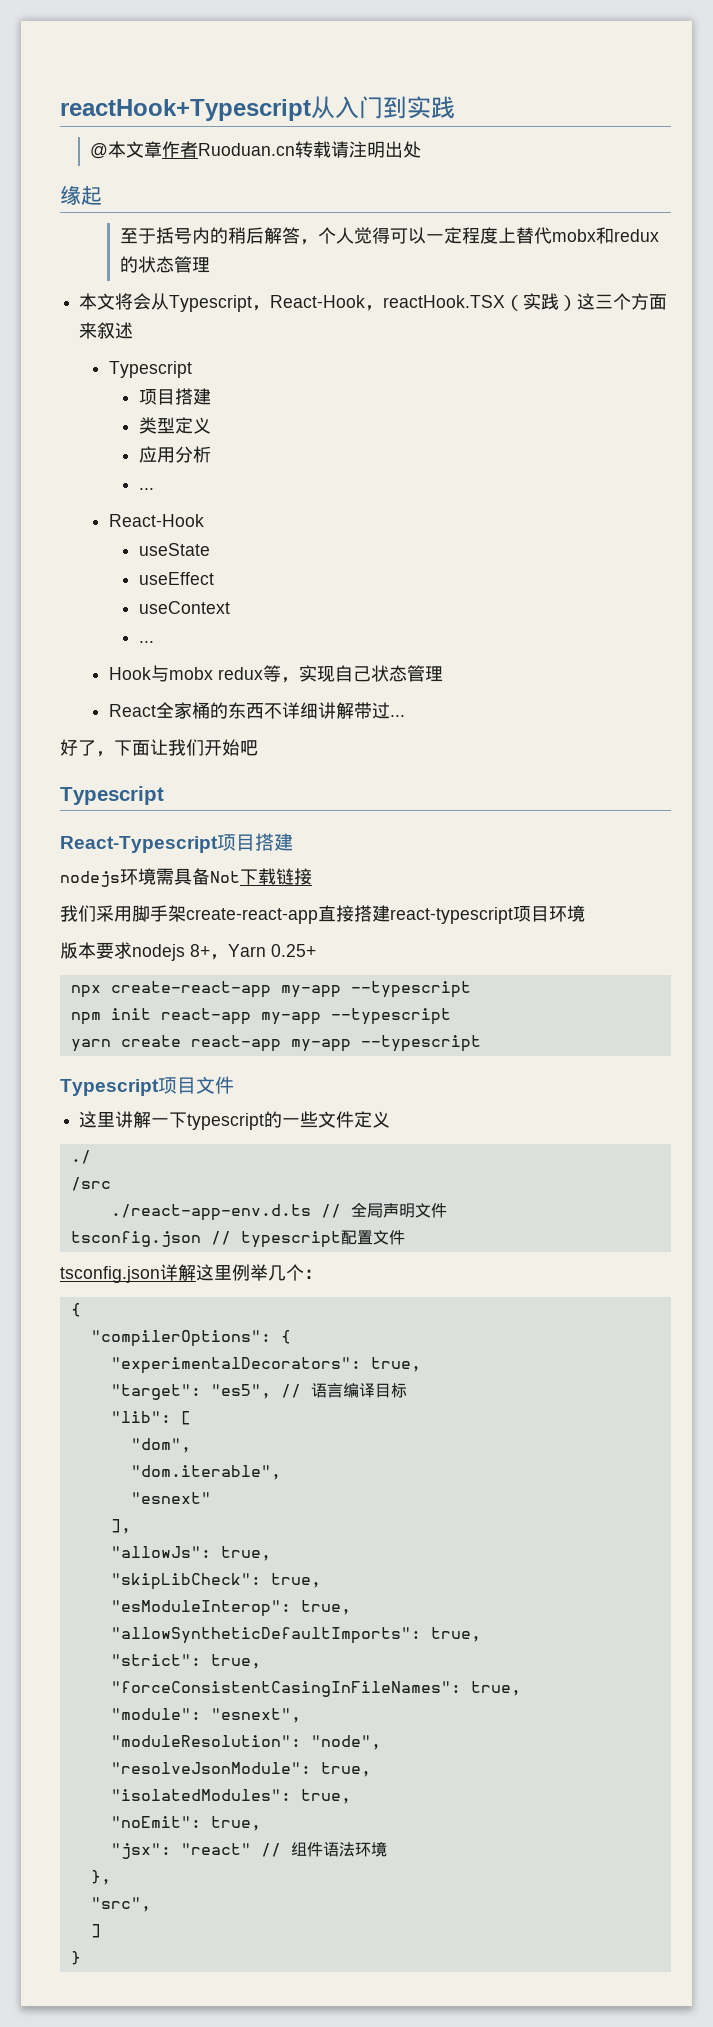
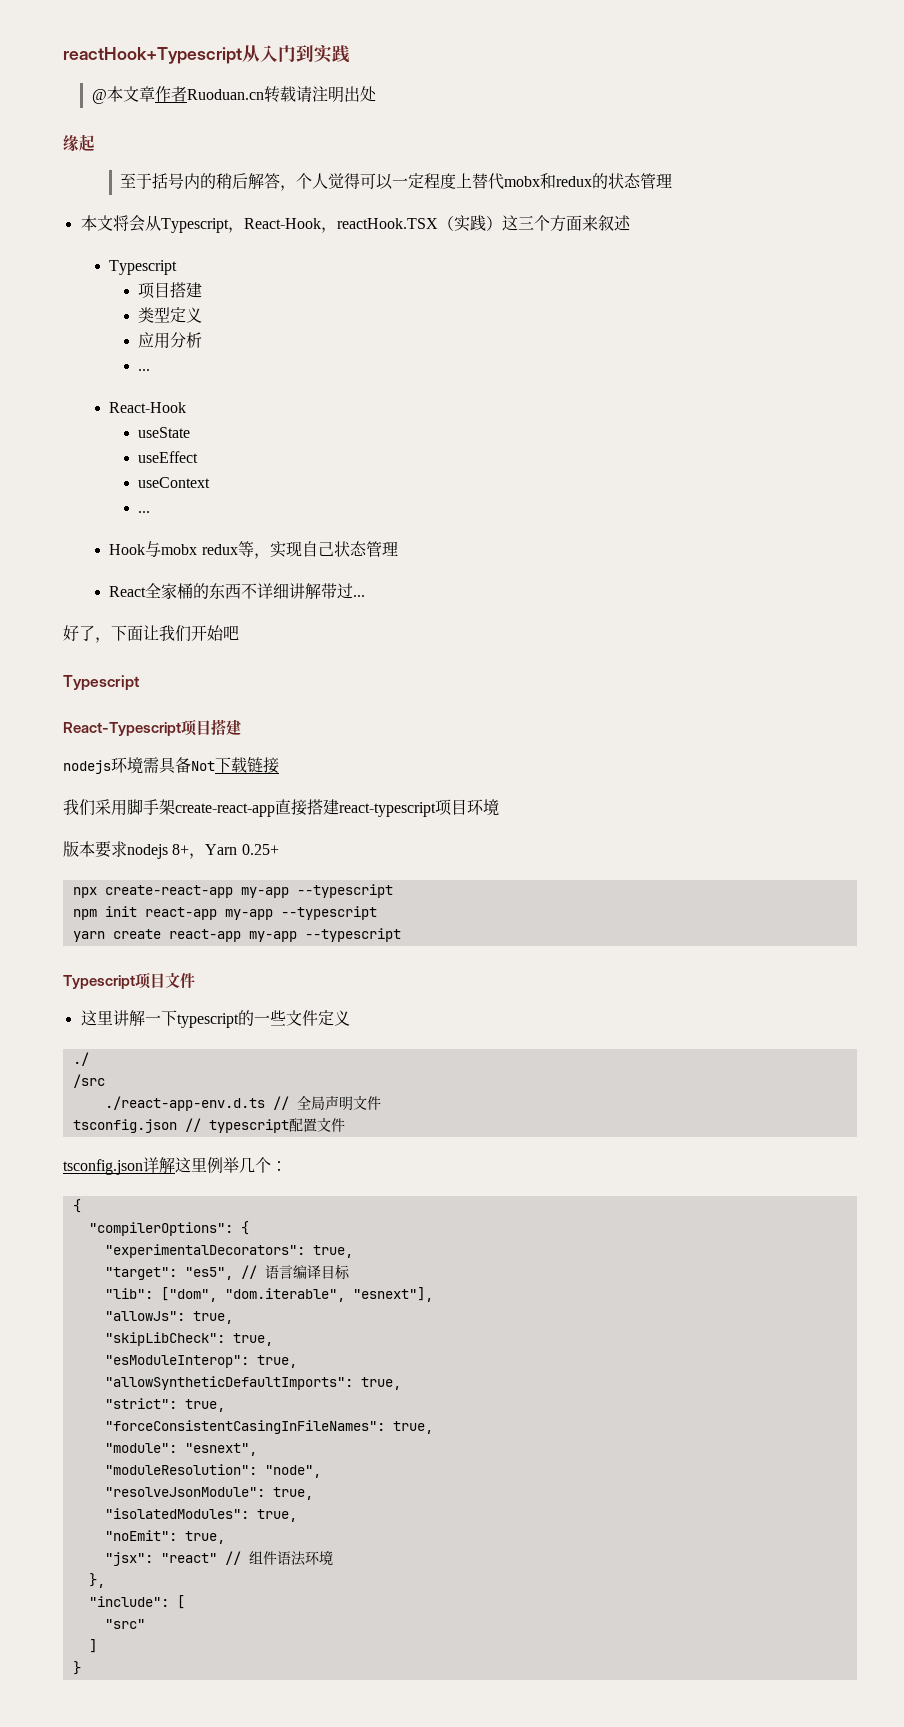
[180,1411,191,1425] [130,1438,191,1453] [ // "dom", // -> [160,1287,217,1302] ["dom",
[130,1492,211,1504] [110,1519,131,1534] // "esnext" // ], -> [352,1287,433,1302] "esnext"],
[90,1897,151,1912] "src", -> [88,1595,185,1609] [104,1619,145,1629] "include": [ // "src"

